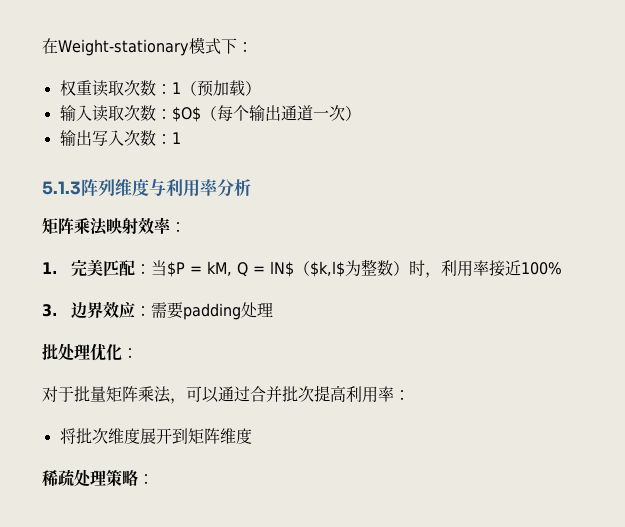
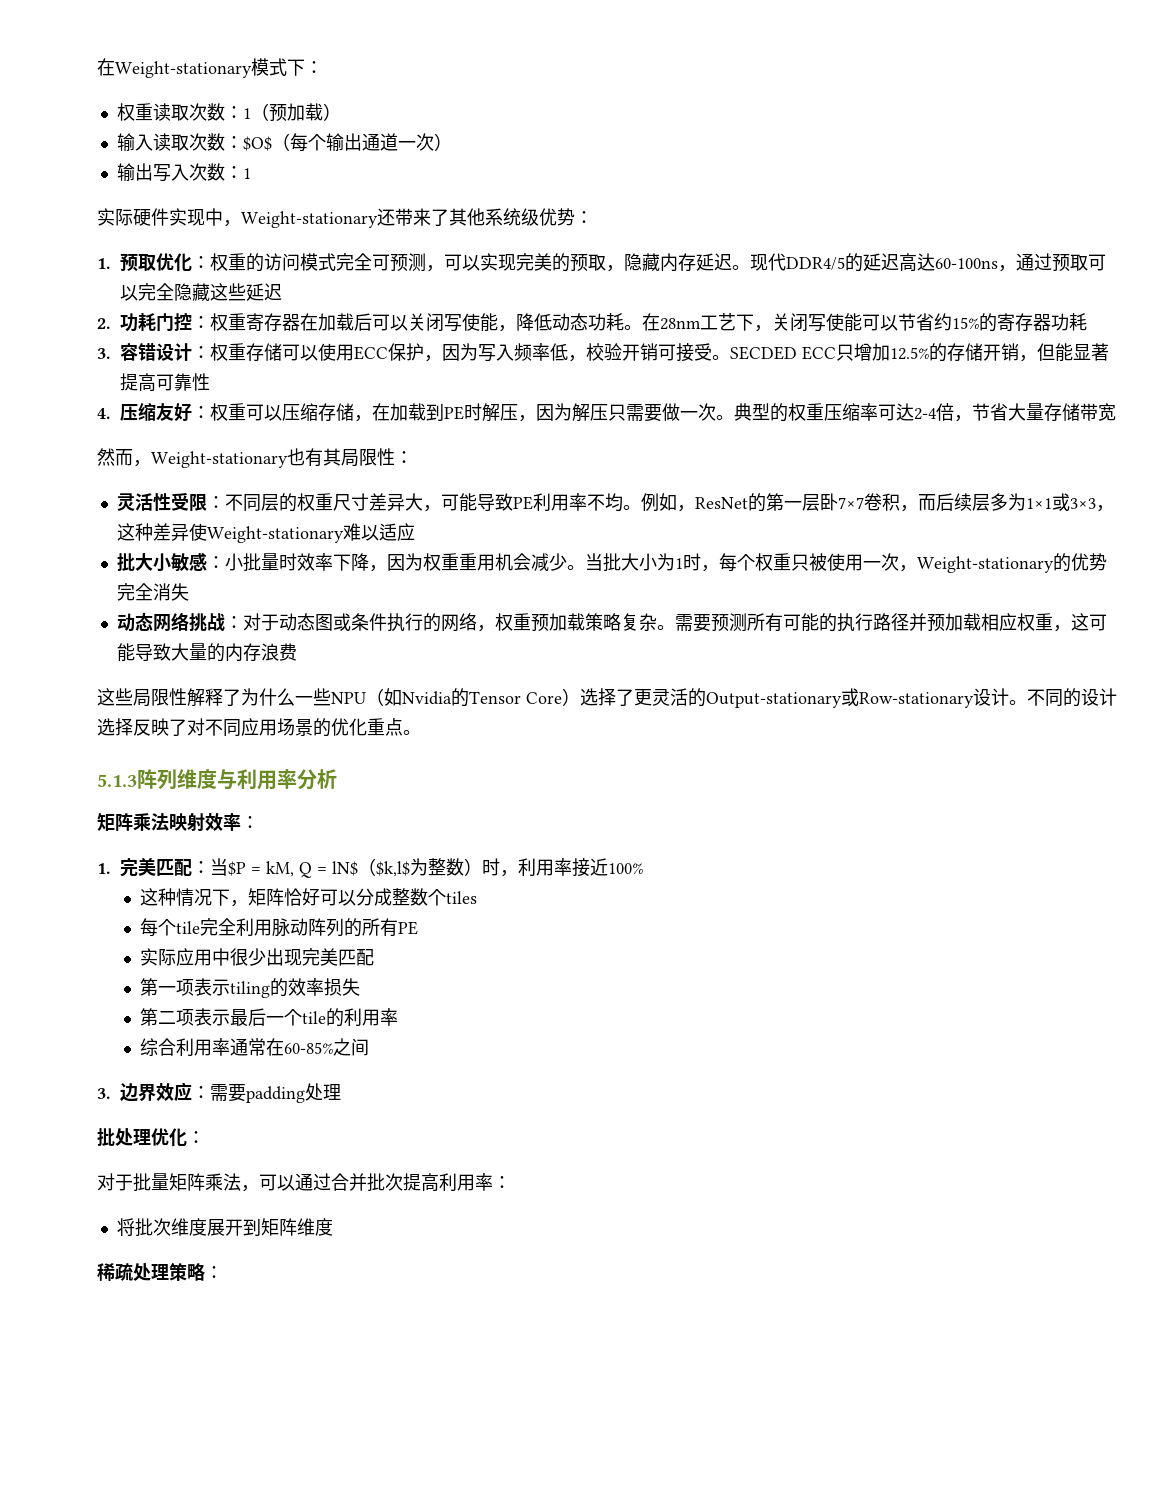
(181, 138) none -> [97,208,593,228] [97,253,1107,272] [120,283,283,302] [97,313,1088,332] [97,343,1110,362] [120,373,211,392] [97,402,1117,422] [97,448,413,468] [116,492,1114,512] [116,523,415,543] [116,552,1107,573] [116,583,189,601] [116,612,1107,632] [116,643,297,662] [97,688,1117,708] [97,718,421,737] // 实际硬件实现中，Weight-stationary还带来了其他系统级优势： // 1.预取优化：权重的访问模式完全可预测，可以实现完美的预取，隐藏内存延迟。现代DDR4/5的延迟高达60-100ns，通过预取可以完全隐藏这些延迟 // 2.功耗门控：权重寄存器在加载后可以关闭写使能，降低动态功耗。在28nm工艺下，关闭写使能可以节省约15%的寄存器功耗 // 3.容错设计：权重存储可以使用ECC保护，因为写入频率低，校验开销可接受。SECDED ECC只增加12.5%的存储开销，但能显著提高可靠性 // 4.压缩友好：权重可以压缩存储，在加载到PE时解压，因为解压只需要做一次。典型的权重压缩率可达2-4倍，节省大量存储带宽 // 然而，Weight-stationary也有其局限性： // 灵活性受限：不同层的权重尺寸差异大，可能导致PE利用率不均。例如，ResNet的第一层卧7×7卷积，而后续层多为1×1或3×3，这种差异使Weight-stationary难以适应 // 批大小敏感：小批量时效率下降，因为权重重用机会减少。当批大小为1时，每个权重只被使用一次，Weight-stationary的优势完全消失 // 动态网络挑战：对于动态图或条件执行的网络，权重预加载策略复杂。需要预测所有可能的执行路径并预加载相应权重，这可能导致大量的内存浪费 // 这些局限性解释了为什么一些NPU（如Nvidia的Tensor Core）选择了更灵活的Output-stationary或Row-stationary设计。不同的设计选择反映了对不同应用场景的优化重点。
(563, 268) none -> [140,888,478,907] [140,918,419,937] [140,948,375,966] [140,978,361,998] [140,1008,399,1027] [140,1038,370,1057] // 这种情况下，矩阵恰好可以分成整数个tiles // 每个tile完全利用脉动阵列的所有PE // 实际应用中很少出现完美匹配 // 第一项表示tiling的效率损失 // 第二项表示最后一个tile的利用率 // 综合利用率通常在60-85%之间

